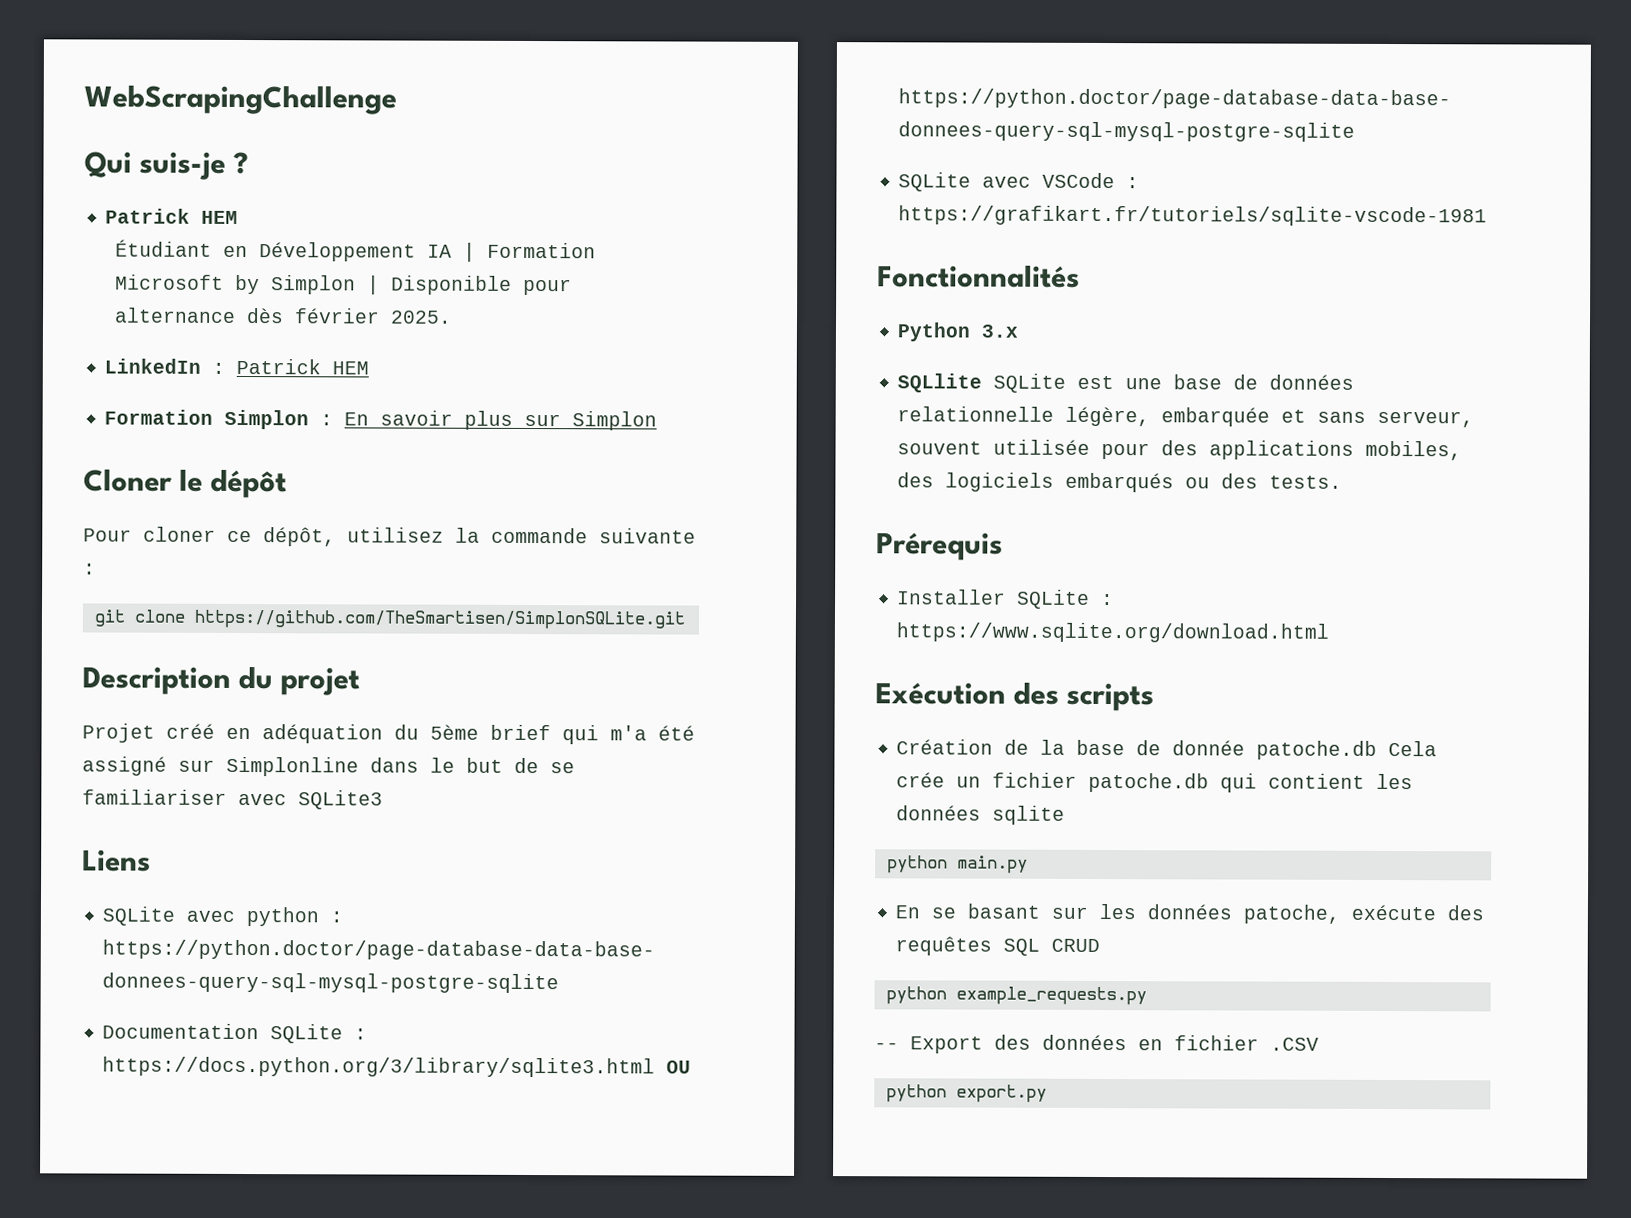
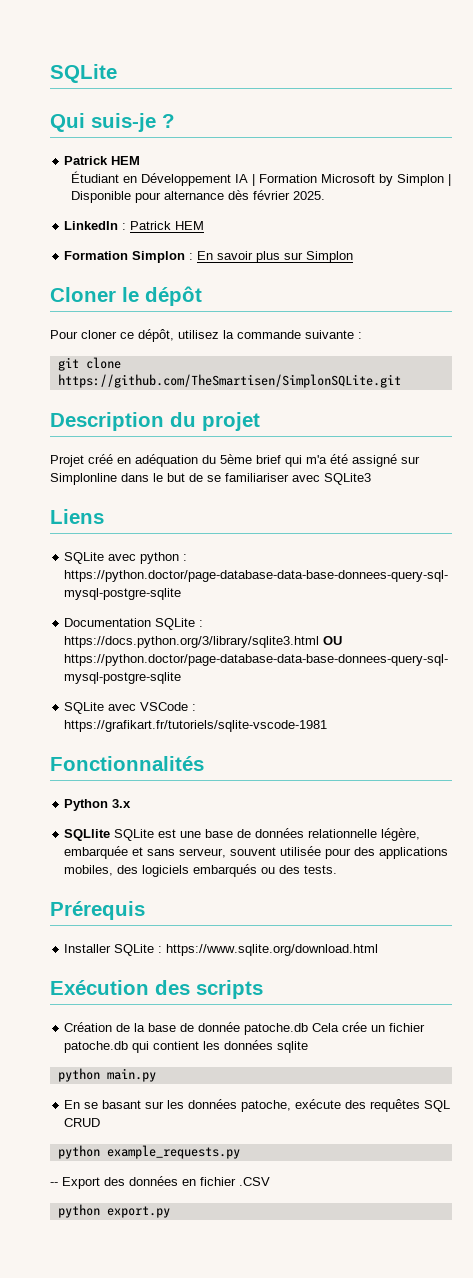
[84,85,397,115] WebScrapingChallenge -> [50,64,117,83] SQLite

